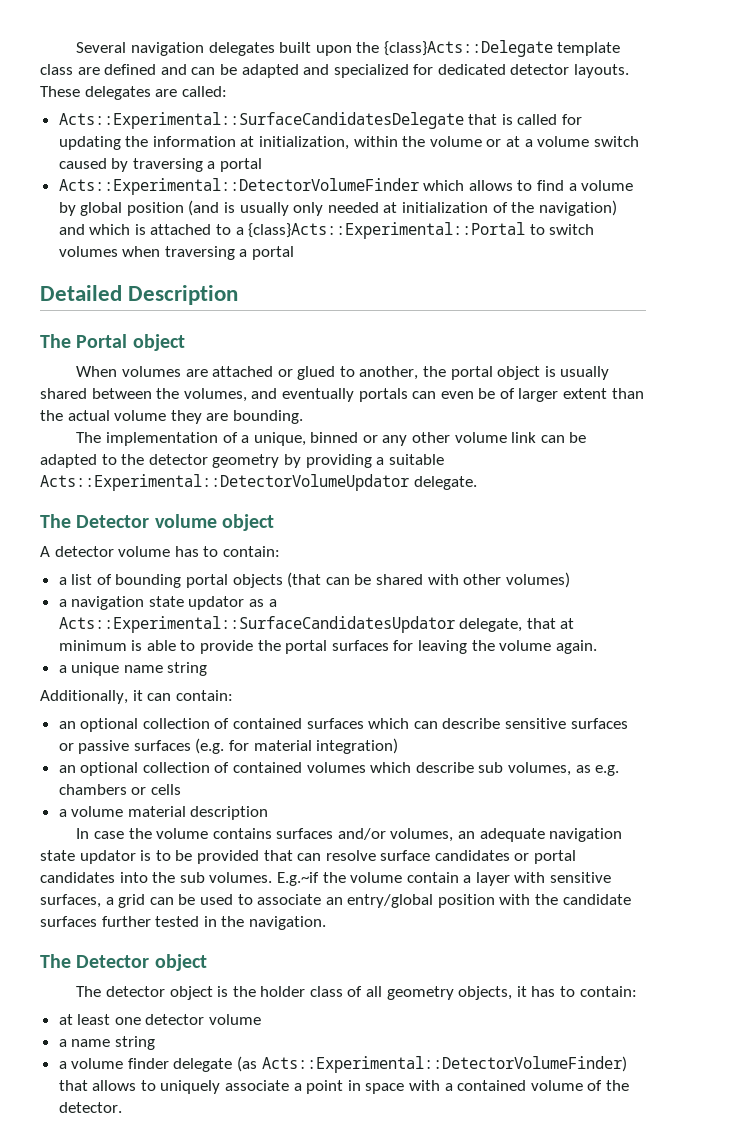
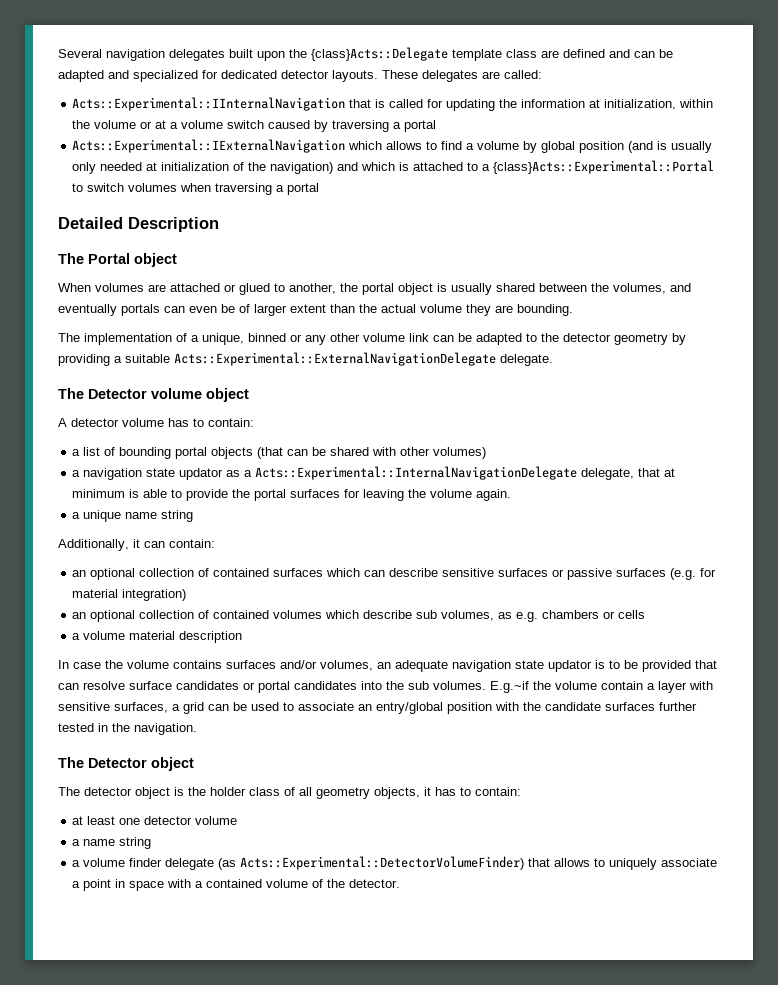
[58,112,464,129] Acts::Experimental::SurfaceCandidatesDelegate -> [72,97,346,111] Acts::Experimental::IInternalNavigation
[58,178,419,195] Acts::Experimental::DetectorVolumeFinder -> [72,139,346,153] Acts::Experimental::IExternalNavigation
[40,474,409,491] Acts::Experimental::DetectorVolumeUpdator -> [174,352,496,366] Acts::Experimental::ExternalNavigationDelegate
[58,616,455,633] Acts::Experimental::SurfaceCandidatesUpdator -> [255,466,578,480] Acts::Experimental::InternalNavigationDelegate

